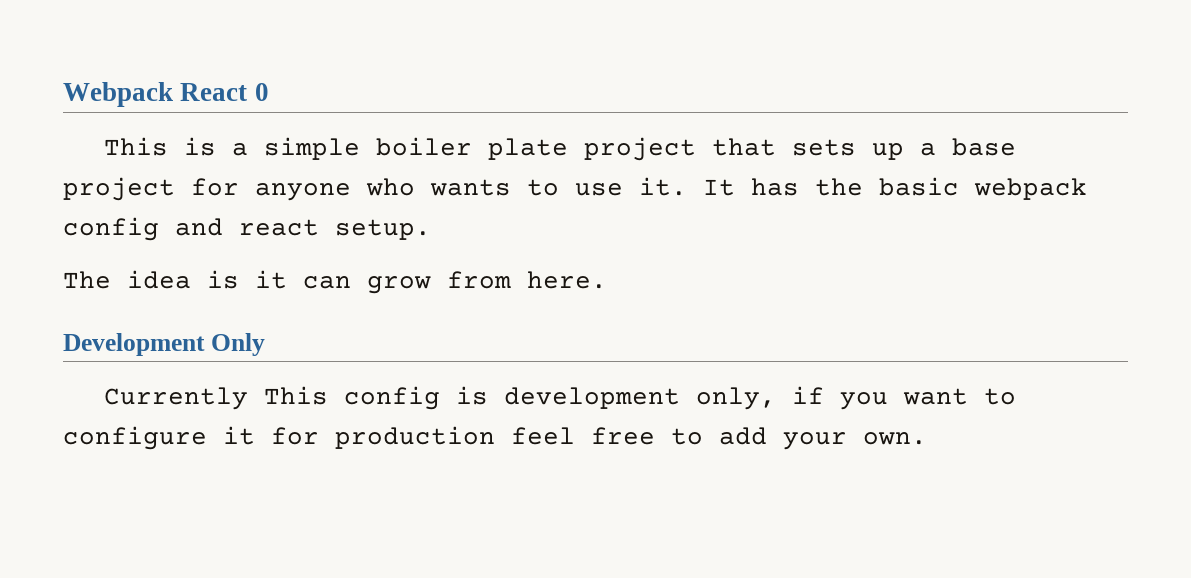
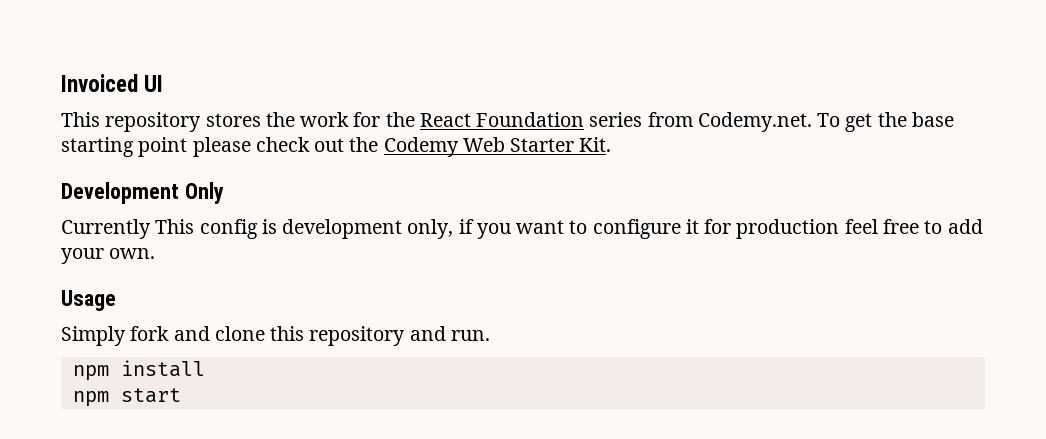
[63,82,269,107] [104,137,1017,161] [63,177,1087,201] [63,217,431,241] [63,270,607,294] Webpack React 0 // This is a simple boiler plate project that sets up a base project for anyone who wants to use it. It has the basic webpack config and react setup. // The idea is it can grow from here. -> [61,74,164,92] [61,112,954,132] [61,137,612,157] Invoiced UI // This repository stores the work for the React Foundation series from Codemy.net. To get the base starting point please check out the Codemy Web Starter Kit.
(927, 438) none -> [61,290,116,311] [61,326,490,346] [72,360,205,381] [72,388,181,407] // Usage // Simply fork and clone this repository and run. // npm install // npm start

